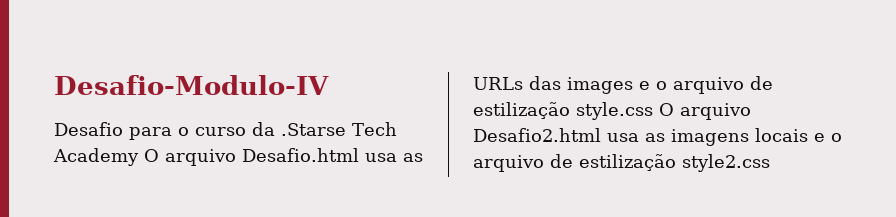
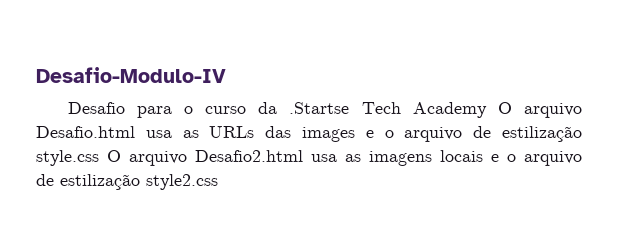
[281,123,346,136] .Starse -> [289,102,350,114] .Startse

